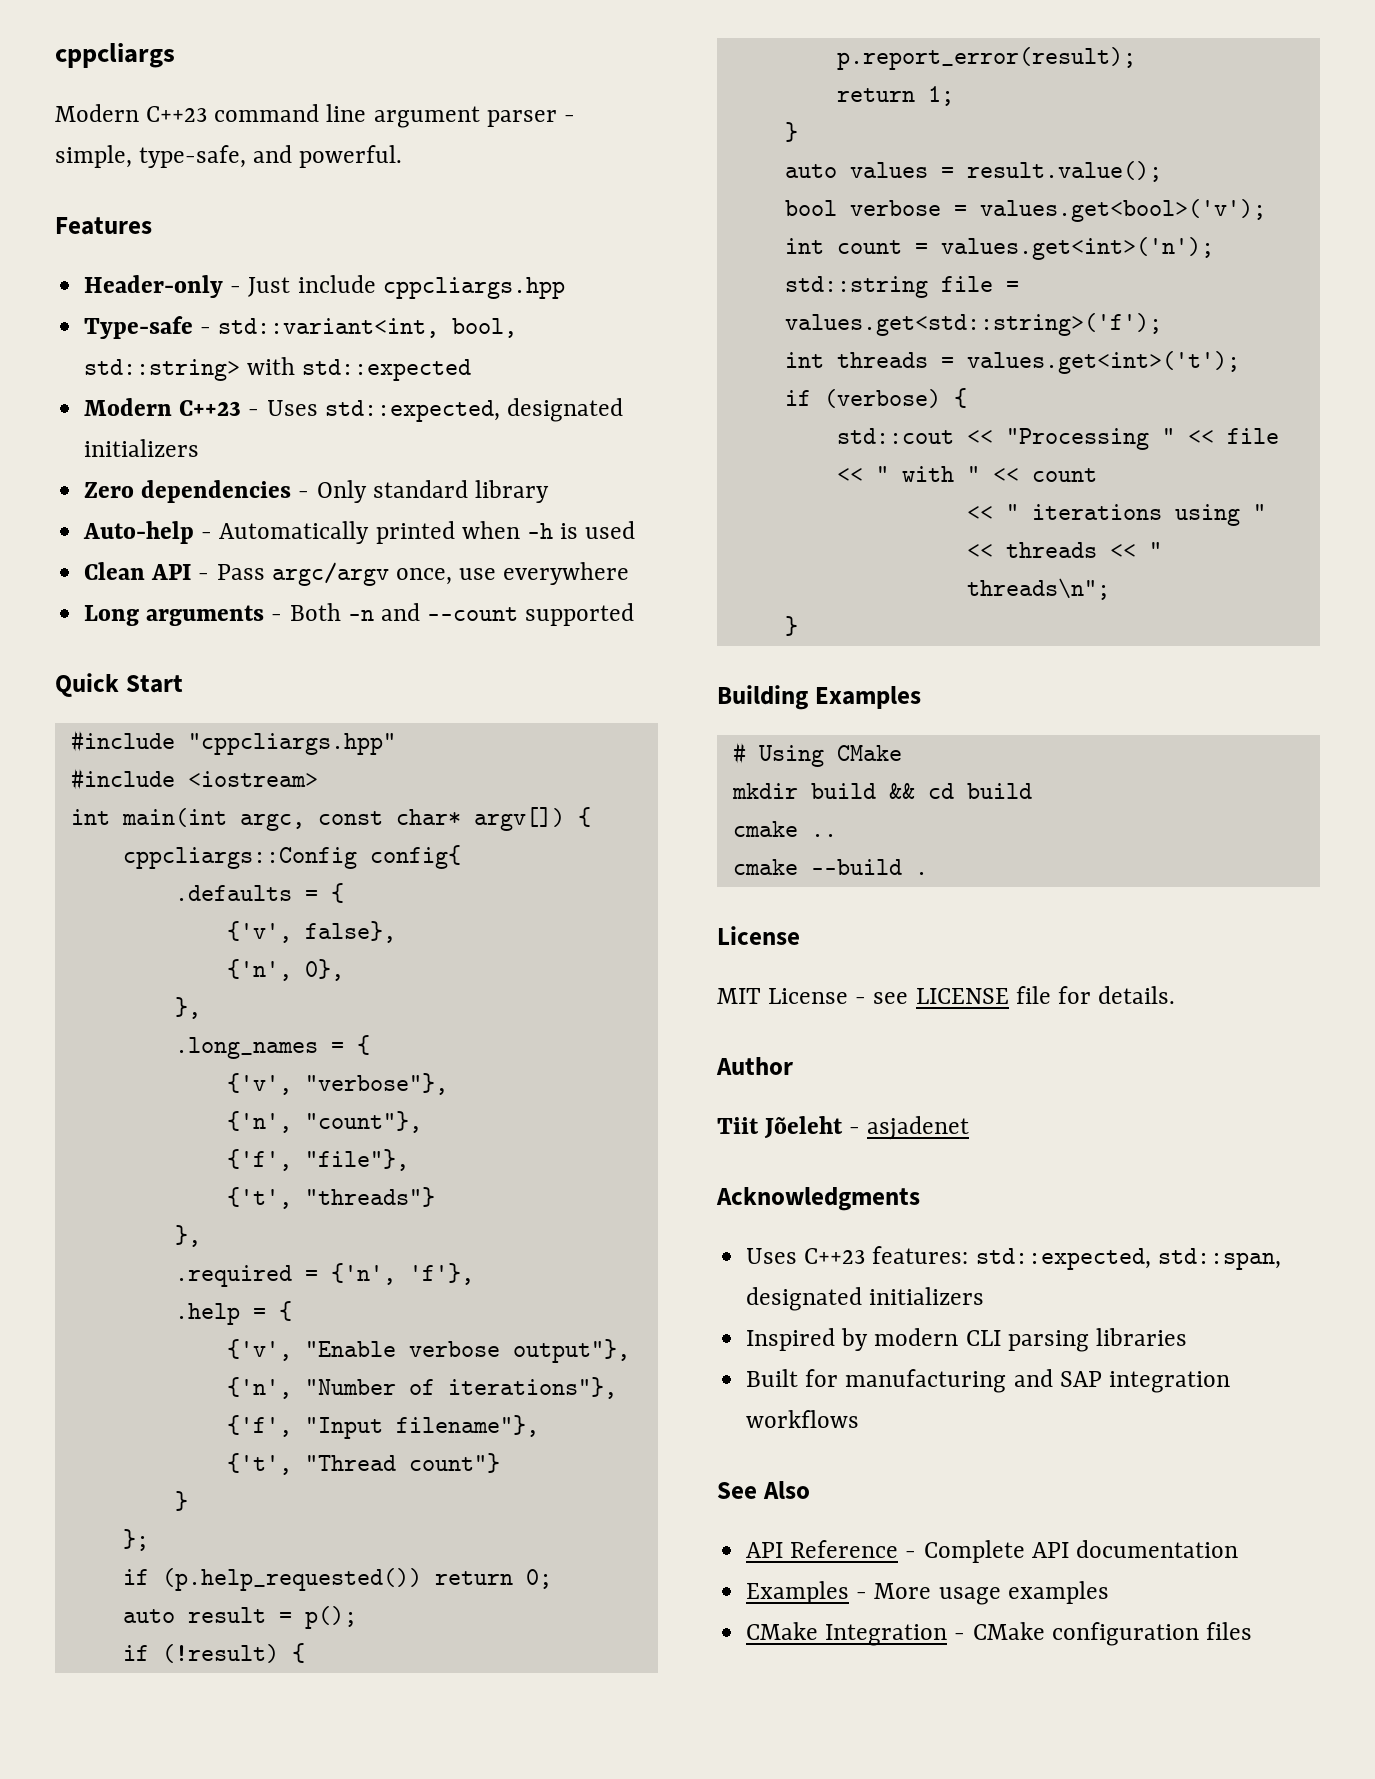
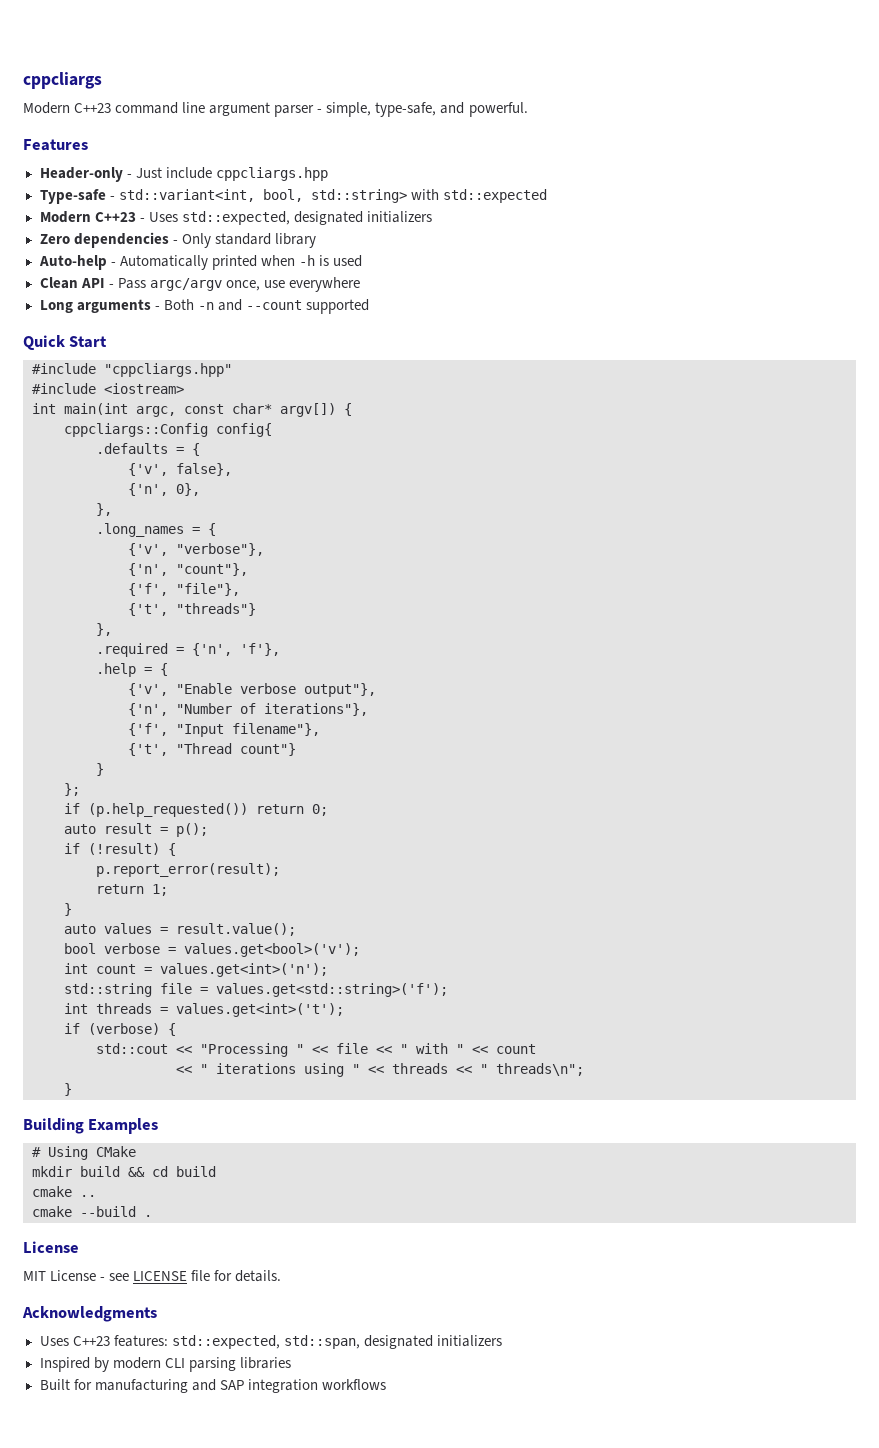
[716,1057,793,1075] [717,1116,970,1140] // Author // Tiit Jõeleht - asjadenet -> (282, 1276) none
[717,1481,810,1499] [746,1540,1238,1563] [746,1581,1109,1605] [746,1622,1252,1646] // See Also // API Reference - Complete API documentation // Examples - More usage examples // CMake Integration - CMake configuration files -> (386, 1384) none

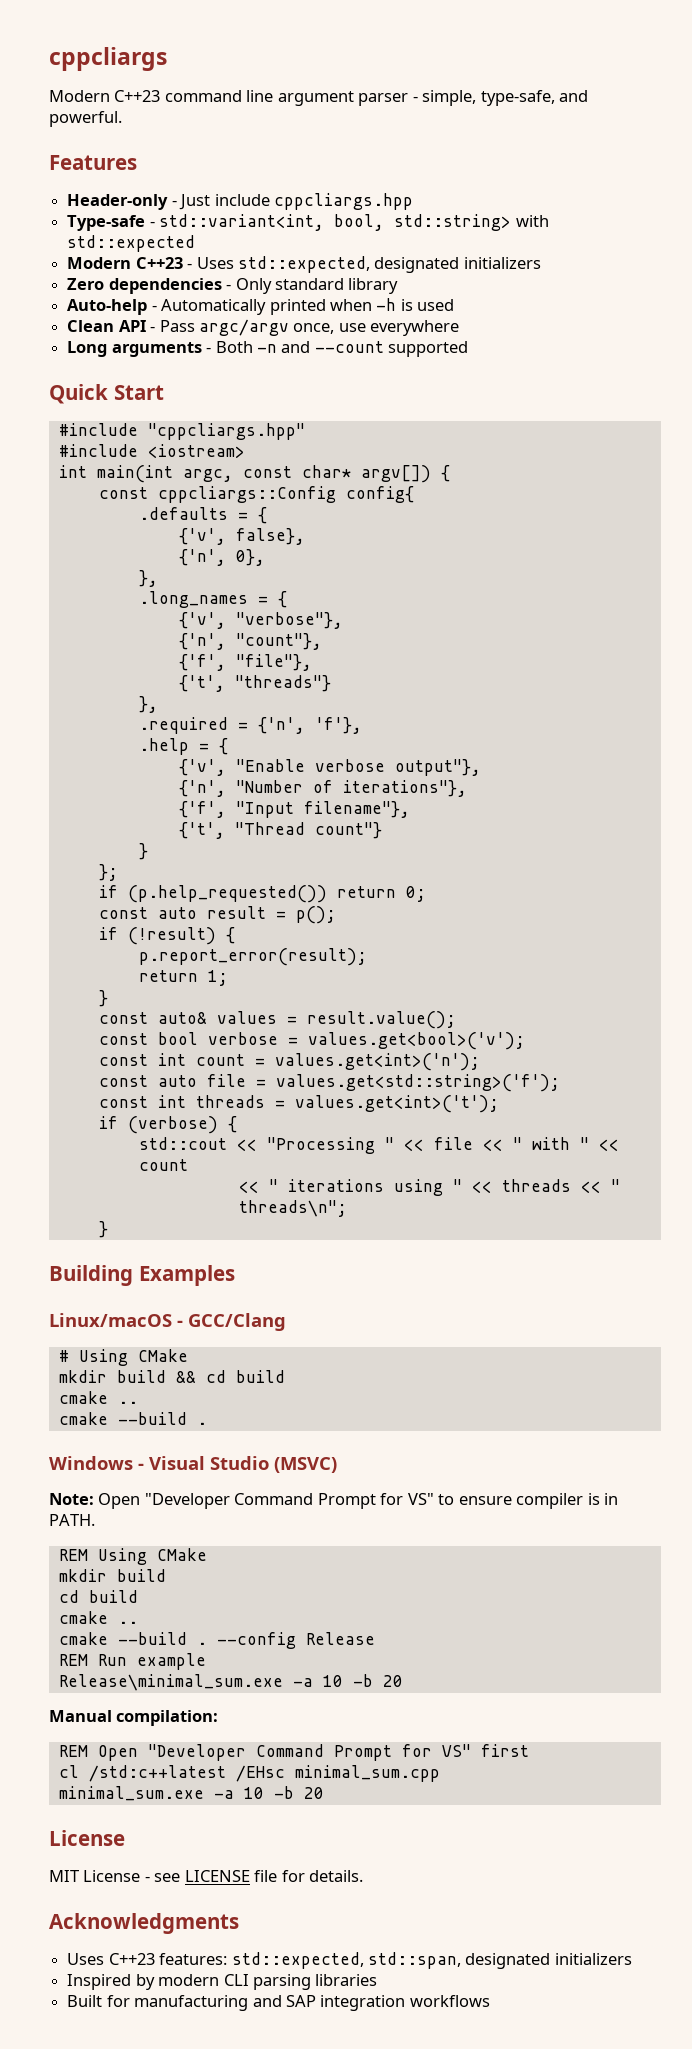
(352, 409) none -> [98,487,148,499] const
(328, 810) none -> [98,907,148,919] const
[64,924,96,934] auto -> [98,1012,207,1024] const auto&
(296, 929) none -> [98,1033,148,1045] const
(360, 950) none -> [98,1054,148,1066] const
[64,983,152,997] std::string -> [98,1075,197,1087] const auto
(448, 990) none -> [98,1096,148,1108] const
(159, 1126) none -> [49,1313,286,1331] // Linux/macOS - GCC/Clang
(152, 1216) none -> [49,1456,337,1473] [49,1493,619,1509] [49,1514,95,1526] [58,1548,207,1565] [58,1569,166,1582] [58,1590,138,1603] [58,1611,138,1624] [58,1632,375,1649] [58,1653,206,1670] [58,1674,403,1691] [49,1710,219,1726] [58,1744,529,1761] [58,1765,440,1782] [58,1786,324,1801] // Windows - Visual Studio (MSVC) // Note: Open "Developer Command Prompt for VS" to ensure compiler is in PATH. // REM Using CMake // mkdir build // cd build // cmake .. // cmake --build . --config Release // REM Run example // Release\minimal_sum.exe -a 10 -b 20 // Manual compilation: // REM Open "Developer Command Prompt for VS" first // cl /std:c++latest /EHsc minimal_sum.cpp // minimal_sum.exe -a 10 -b 20

